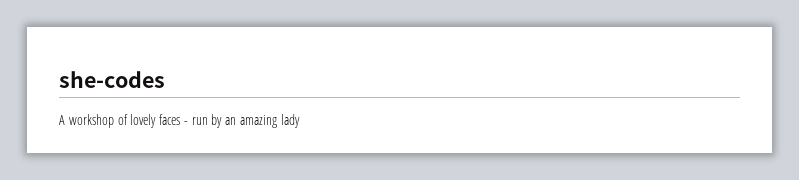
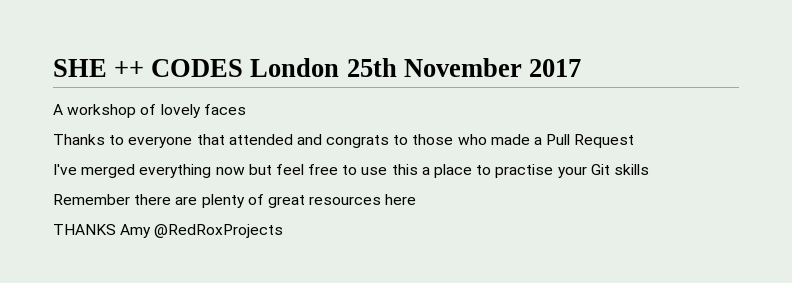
[59,71,165,88] she-codes -> [53,58,581,77] SHE ++ CODES London 25th November 2017
[183,114,300,128] - run by an amazing lady -> [53,134,635,148] [53,164,649,178] [53,194,417,208] [53,224,284,238] // Thanks to everyone that attended and congrats to those who made a Pull Request // I've merged everything now but feel free to use this a place to practise your Git skills // Remember there are plenty of great resources here // THANKS Amy @RedRoxProjects

